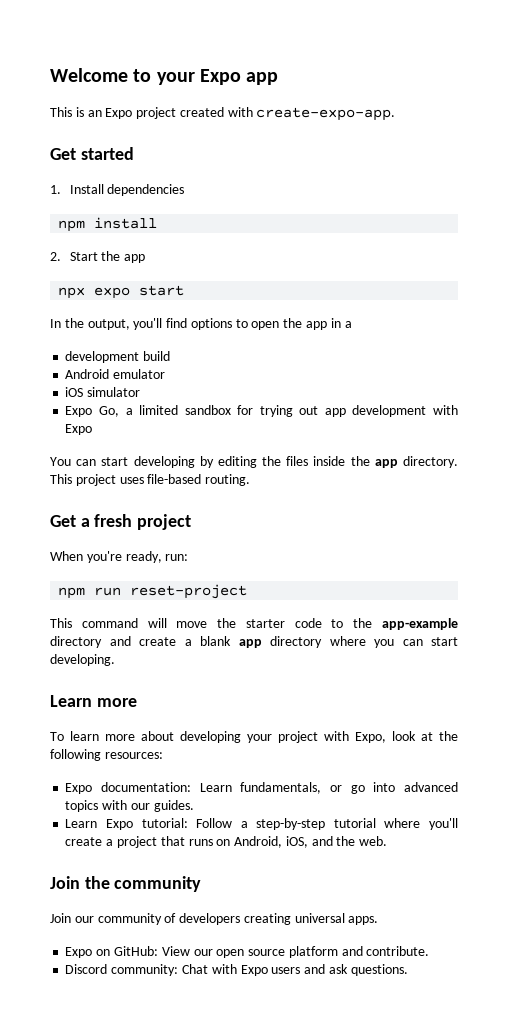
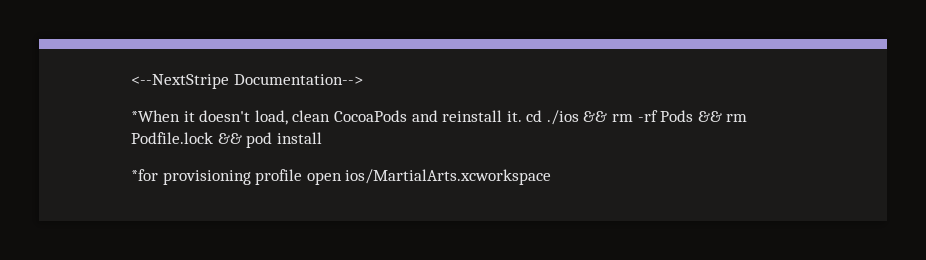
[50,68,279,85] [50,107,396,121] [50,147,134,160] [50,184,185,196] [58,217,158,232] [50,251,146,263] [58,285,185,299] [50,318,352,330] [65,351,171,363] [65,369,166,379] [65,387,141,397] [65,405,459,417] [65,424,93,435] [50,456,458,468] [50,474,251,486] [50,514,192,530] [50,551,189,563] [58,584,248,599] [50,618,458,630] [50,636,458,648] [50,654,115,666] [50,695,137,707] [50,731,458,743] [50,749,163,761] [65,782,458,794] [65,800,194,812] [65,818,458,830] [65,836,388,848] [50,876,202,892] [50,913,379,925] [65,946,430,958] [65,964,408,976] Welcome to your Expo app // This is an Expo project created with create-expo-app. // Get started // 1. Install dependencies // npm install // 2. Start the app // npx expo start // In the output, you'll find options to open the app in a // development build // Android emulator // iOS simulator // Expo Go, a limited sandbox for trying out app development with Expo // You can start developing by editing the files inside the app directory. This project uses file-based routing. // Get a fresh project // When you're ready, run: // npm run reset-project // This command will move the starter code to the app-example directory and create a blank app directory where you can start developing. // Learn more // To learn more about developing your project with Expo, look at the following resources: // Expo documentation: Learn fundamentals, or go into advanced topics with our guides. // Learn Expo tutorial: Follow a step-by-step tutorial where you'll create a project that runs on Android, iOS, and the web. // Join the community // Join our community of developers creating universal apps. // Expo on GitHub: View our open source platform and contribute. // Discord community: Chat with Expo users and ask questions. -> [131,74,363,89] [131,110,748,125] [131,132,322,148] [131,169,552,185] <--NextStripe Documentation--> // *When it doesn't load, clean CocoaPods and reinstall it. cd ./ios && rm -rf Pods && rm Podfile.lock && pod install // *for provisioning profile open ios/MartialArts.xcworkspace

